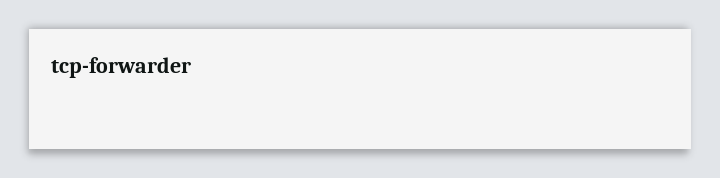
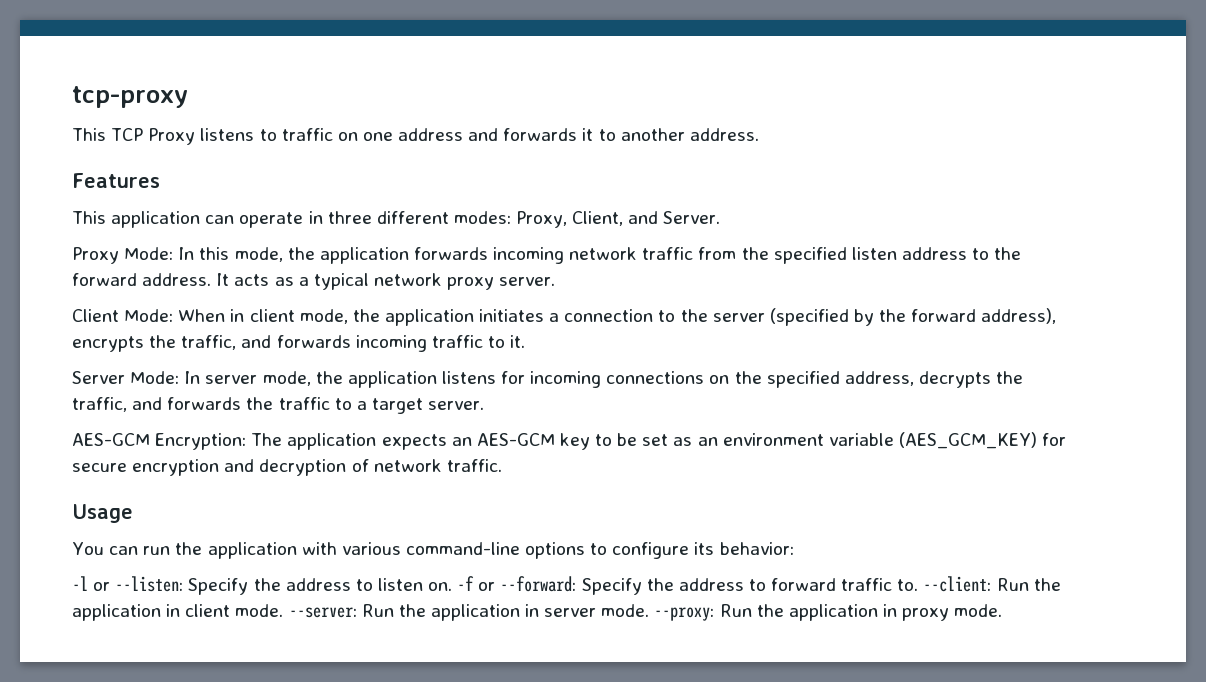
[51,57,191,78] tcp-forwarder -> [72,86,188,108] [72,128,759,145] [72,173,160,188] [72,211,721,228] [72,247,1022,264] [72,273,556,290] [72,308,1057,326] [72,335,526,352] [72,371,1024,388] [72,397,485,414] [72,432,1067,450] [72,459,502,476] [72,504,133,523] [72,542,794,559] [72,576,1061,595] [72,604,1003,621] tcp-proxy // This TCP Proxy listens to traffic on one address and forwards it to another address. // Features // This application can operate in three different modes: Proxy, Client, and Server. // Proxy Mode: In this mode, the application forwards incoming network traffic from the specified listen address to the forward address. It acts as a typical network proxy server. // Client Mode: When in client mode, the application initiates a connection to the server (specified by the forward address), encrypts the traffic, and forwards incoming traffic to it. // Server Mode: In server mode, the application listens for incoming connections on the specified address, decrypts the traffic, and forwards the traffic to a target server. // AES-GCM Encryption: The application expects an AES-GCM key to be set as an environment variable (AES_GCM_KEY) for secure encryption and decryption of network traffic. // Usage // You can run the application with various command-line options to configure its behavior: // -l or --listen: Specify the address to listen on. -f or --forward: Specify the address to forward traffic to. --client: Run the application in client mode. --server: Run the application in server mode. --proxy: Run the application in proxy mode.

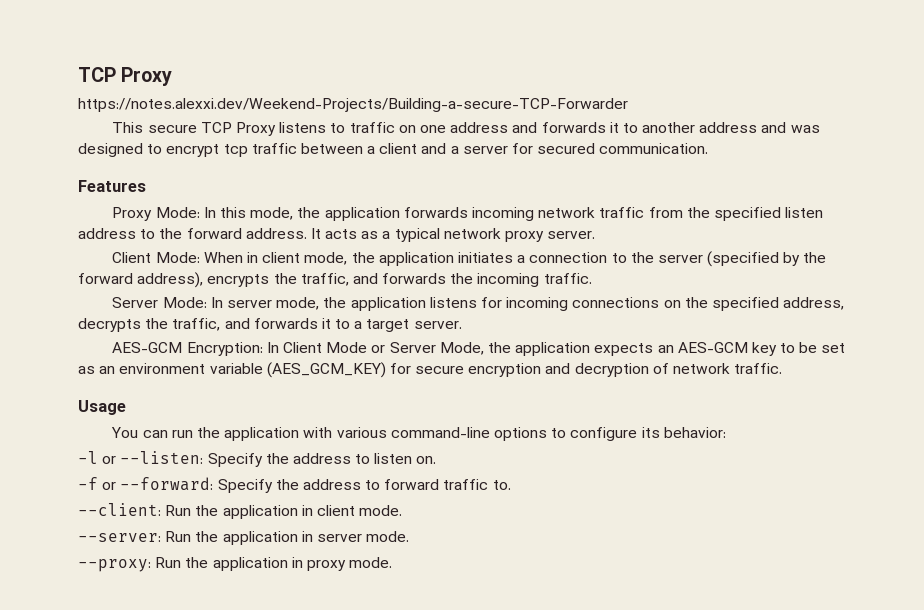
[72,86,188,108] [72,128,106,141] tcp-proxy // This -> [78,67,173,86] [78,98,628,112] [112,122,197,133] TCP Proxy // https://notes.alexxi.dev/Weekend-Projects/Building-a-secure-TCP-Forwarder // This secure
[689,128,759,141] [72,173,160,188] [72,211,721,228] address. // Features // This application can operate in three different modes: Proxy, Client, and Server. -> [699,122,820,133] [78,143,709,157] [78,180,146,192] address and was designed to encrypt tcp traffic between a client and a server for secured communication. // Features
[355,335,526,352] incoming traffic to it. -> [450,273,592,287] the incoming traffic.
[246,397,330,410] the traffic -> [321,318,331,329] it
[251,433,283,446] The -> [266,342,511,355] In Client Mode or Server Mode, the
(453, 586) none -> (437, 460) //
(919, 585) none -> (511, 485) //
(284, 610) none -> (403, 510) //
(650, 610) none -> (410, 536) //

